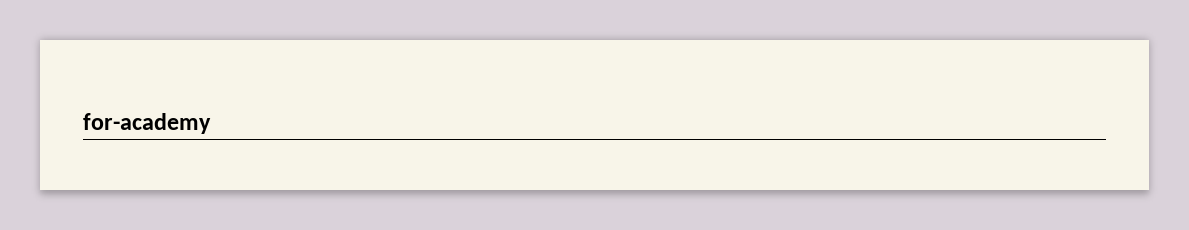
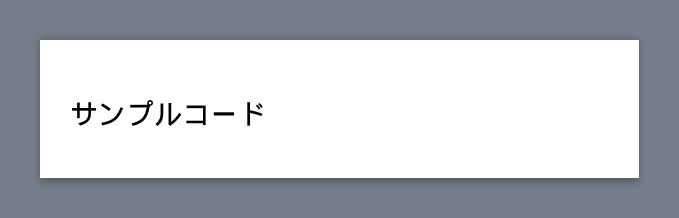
[83,113,211,134] for-academy -> [70,100,266,127] サンプルコード

